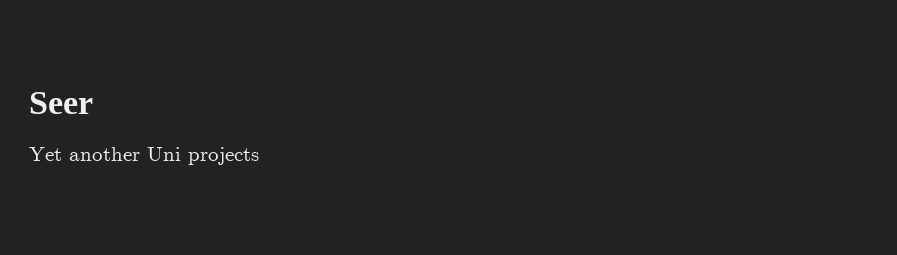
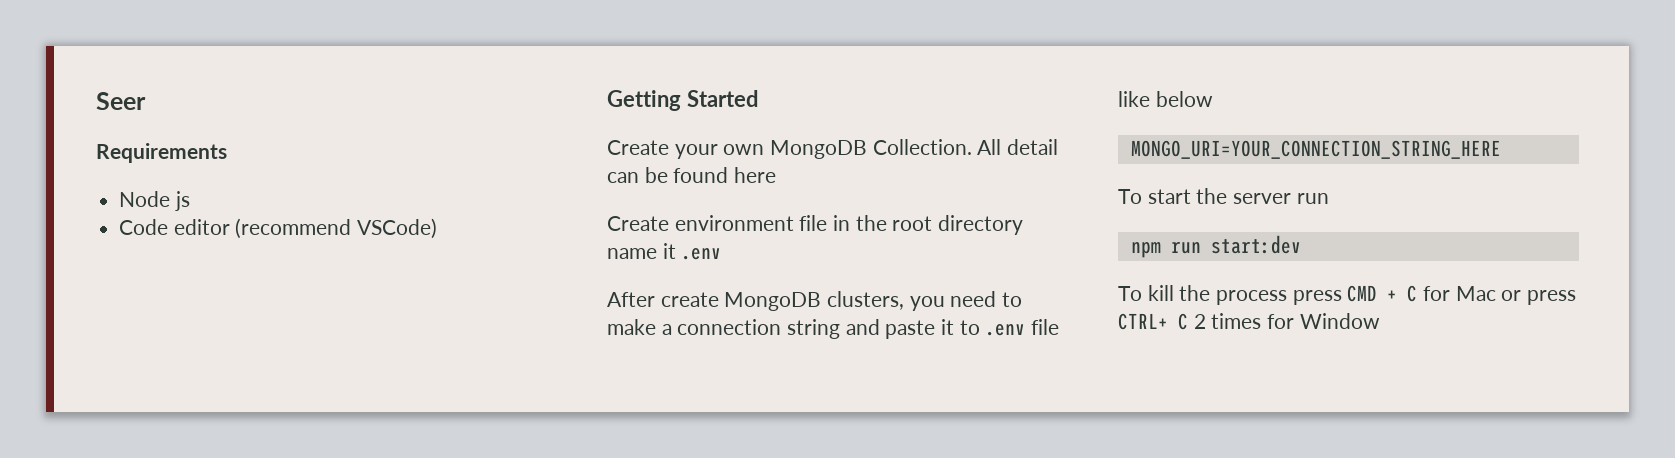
[29,147,259,165] Yet another Uni projects -> [96,143,227,163] [119,191,190,211] [119,218,438,239] [607,90,758,111] [607,139,1059,159] [607,167,777,183] [607,215,1024,235] [607,243,722,260] [607,291,1023,311] [607,319,1060,339] [1118,91,1213,107] [1130,140,1501,159] [1118,188,1329,204] [1130,235,1301,258] [1118,285,1577,305] [1118,313,1380,330] Requirements // Node js // Code editor (recommend VSCode) // Getting Started // Create your own MongoDB Collection. All detail can be found here // Create environment file in the root directory name it .env // After create MongoDB clusters, you need to make a connection string and paste it to .env file like below // MONGO_URI=YOUR_CONNECTION_STRING_HERE // To start the server run // npm run start:dev // To kill the process press CMD + C for Mac or press CTRL+ C 2 times for Window

